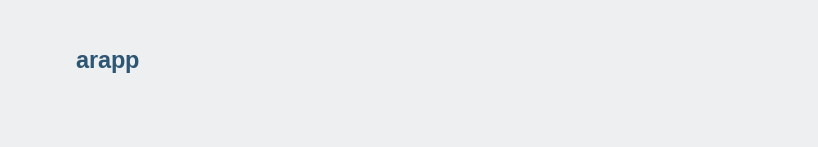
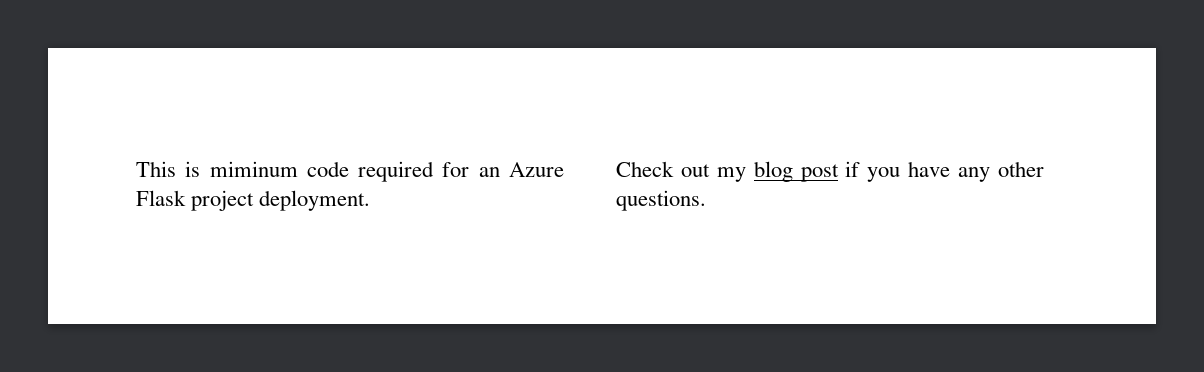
[76,55,139,73] arapp -> [136,161,564,182] [136,190,371,211] [616,161,1044,182] [616,190,706,211] This is miminum code required for an Azure Flask project deployment. // Check out my blog post if you have any other questions.

